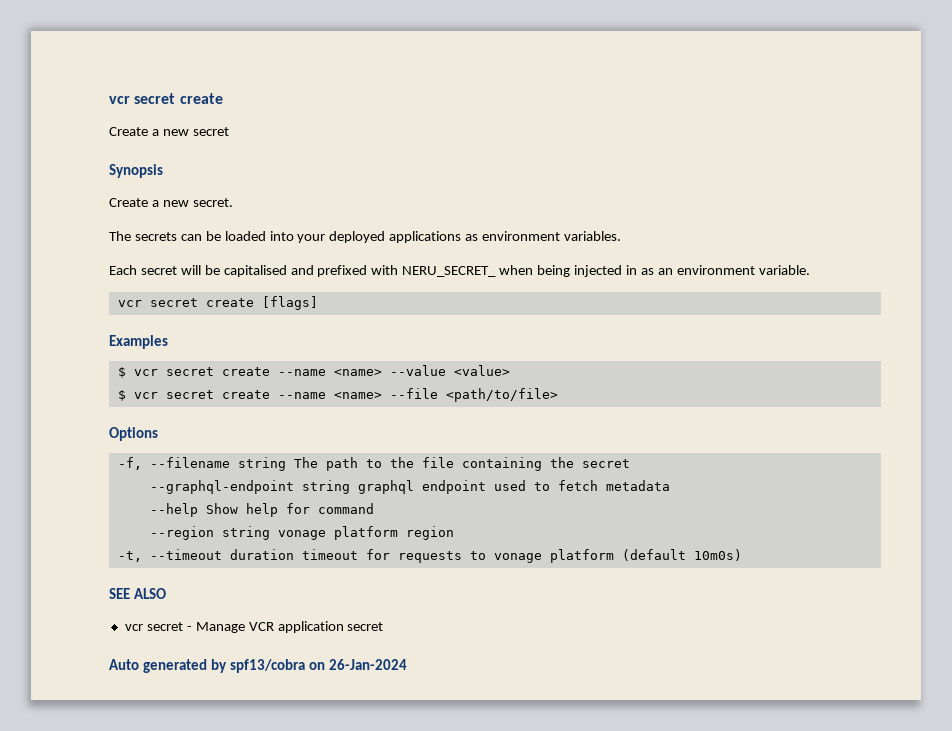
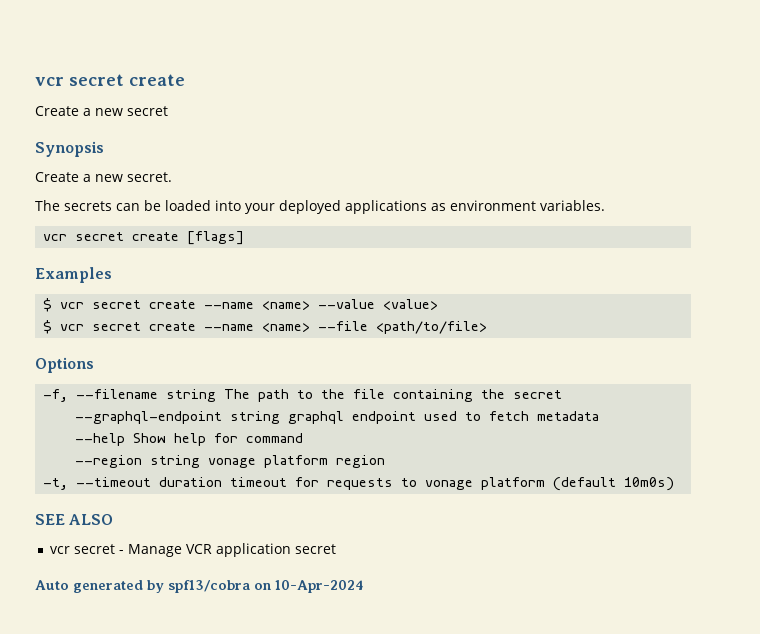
[109,265,810,277] // Each secret will be capitalised and prefixed with NERU_SECRET_ when being injected in as an environment variable. -> (605, 205) none
[328,659,407,670] 26-Jan-2024 -> [275,580,363,593] 10-Apr-2024

